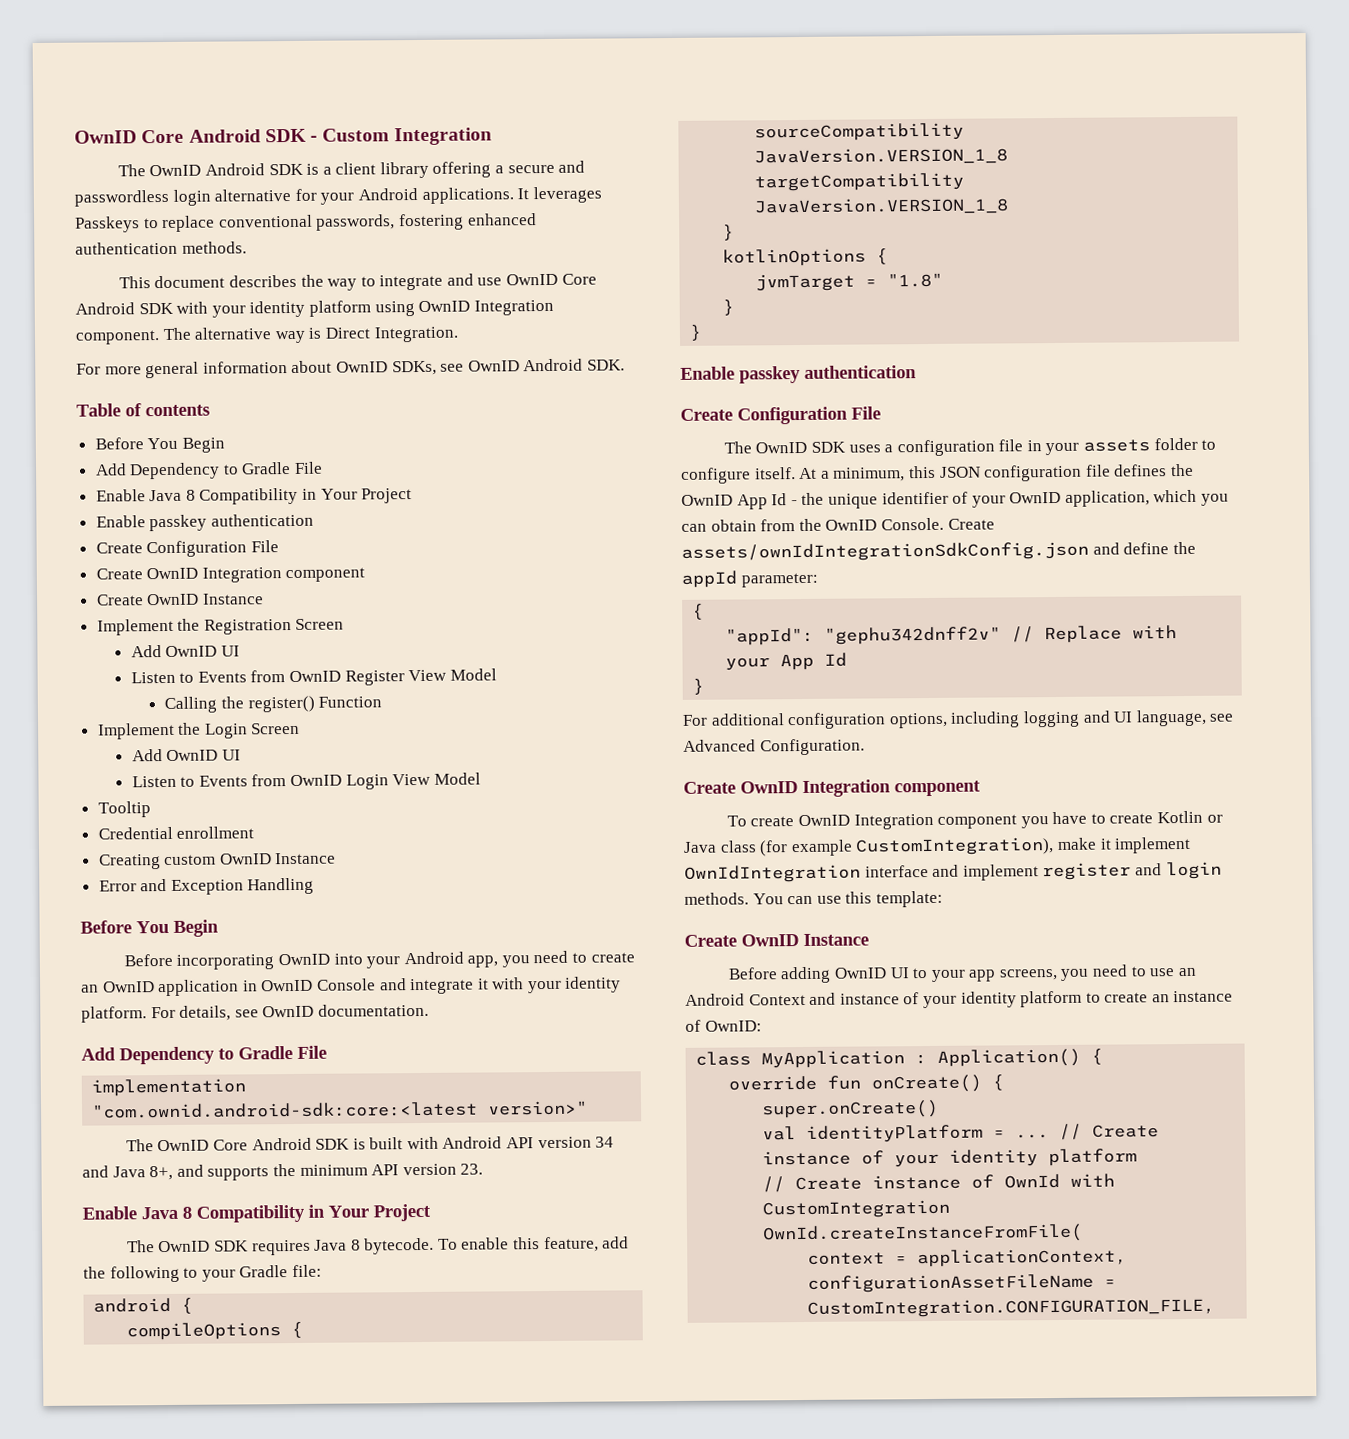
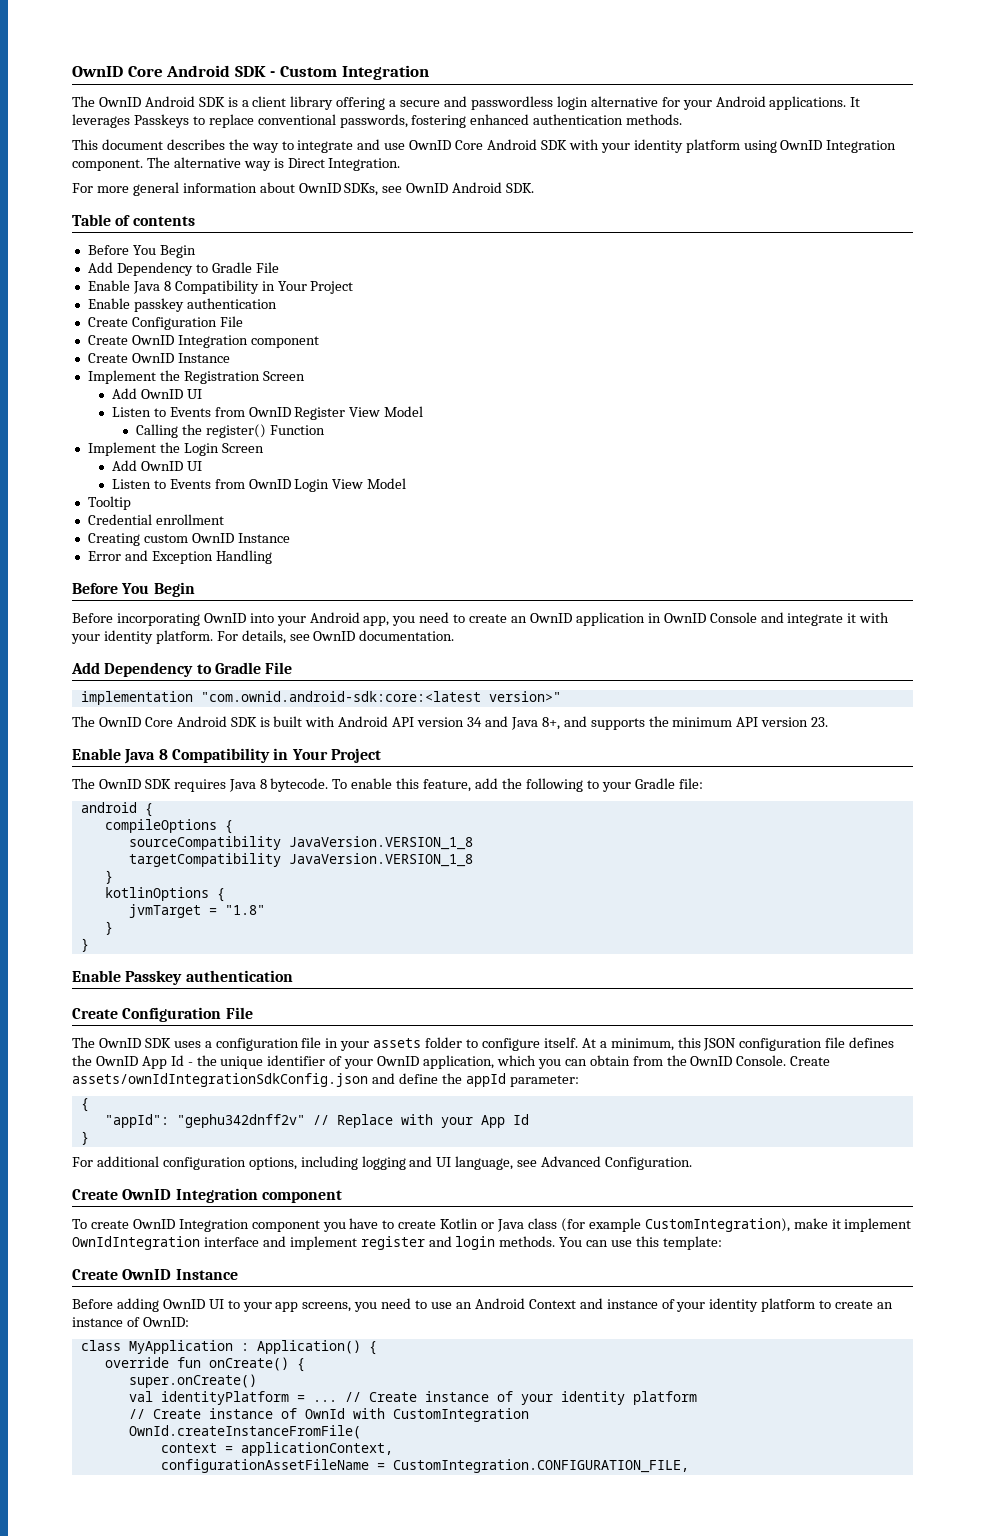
[739,366,801,384] passkey -> [125,970,183,985] Passkey

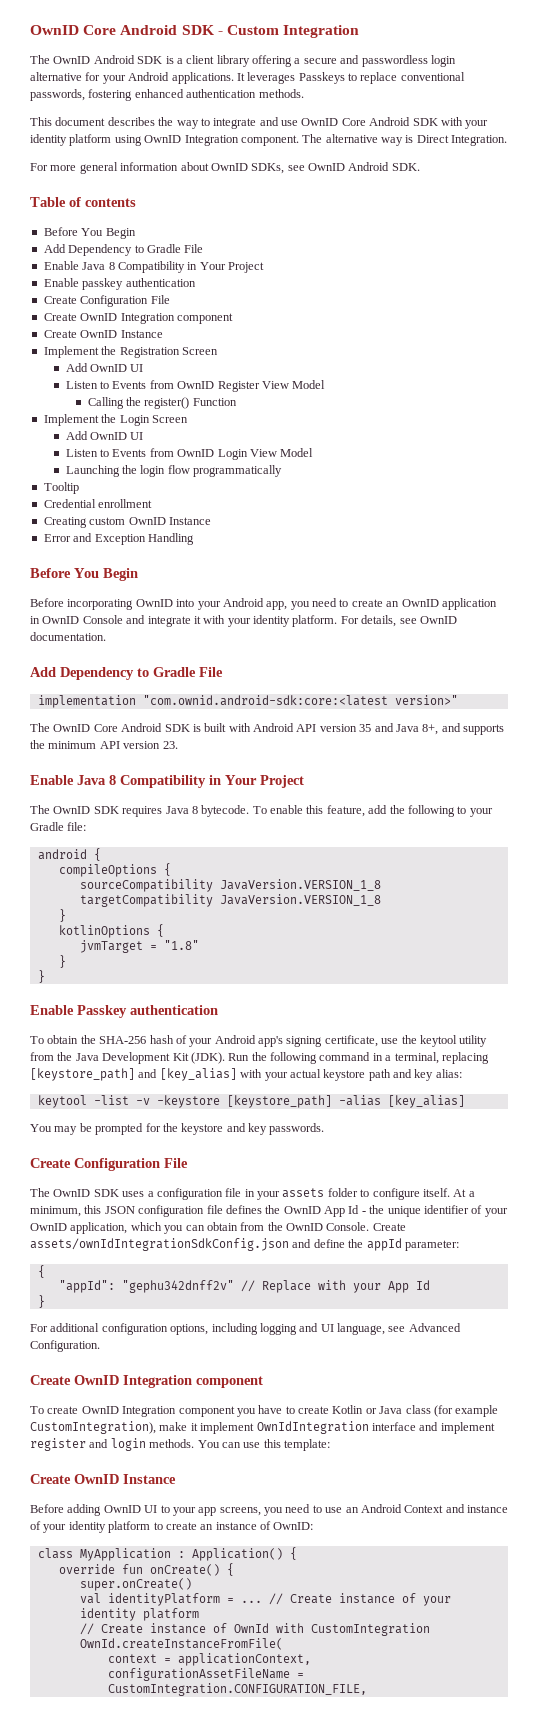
(407, 483) none -> [65,465,283,477] // Launching the login flow programmatically
[467,717,483,727] 34 -> [359,724,372,732] 35
(293, 976) none -> [30,1035,488,1047] [30,1052,489,1064] [30,1068,462,1081] [37,1095,465,1108] [30,1123,325,1135] // To obtain the SHA-256 hash of your Android app's signing certificate, use the keytool utility from the Java Development Kit (JDK). Run the following command in a terminal, replacing [keystore_path] and [key_alias] with your actual keystore path and key alias: // keytool -list -v -keystore [keystore_path] -alias [key_alias] // You may be prompted for the keystore and key passwords.

